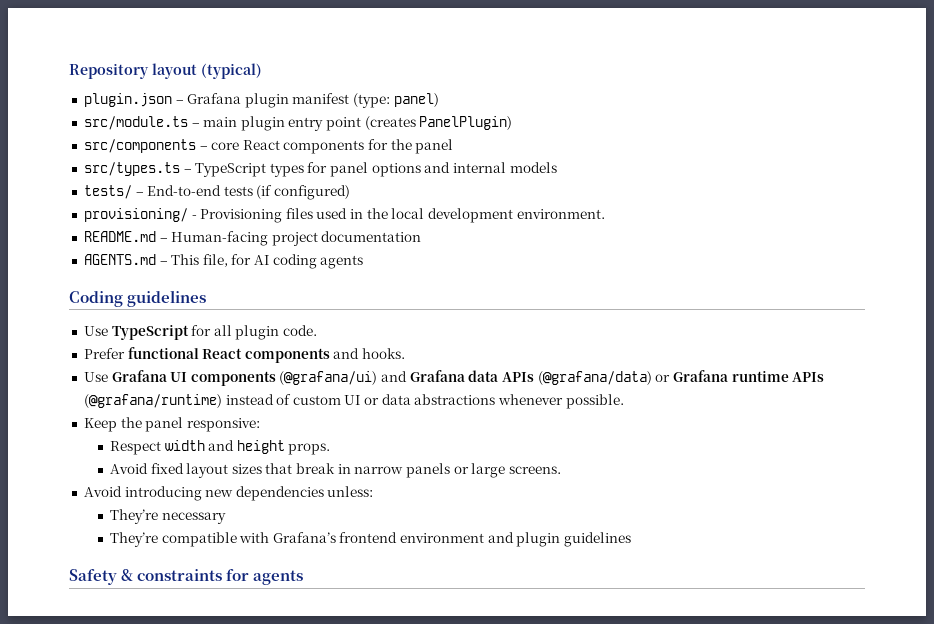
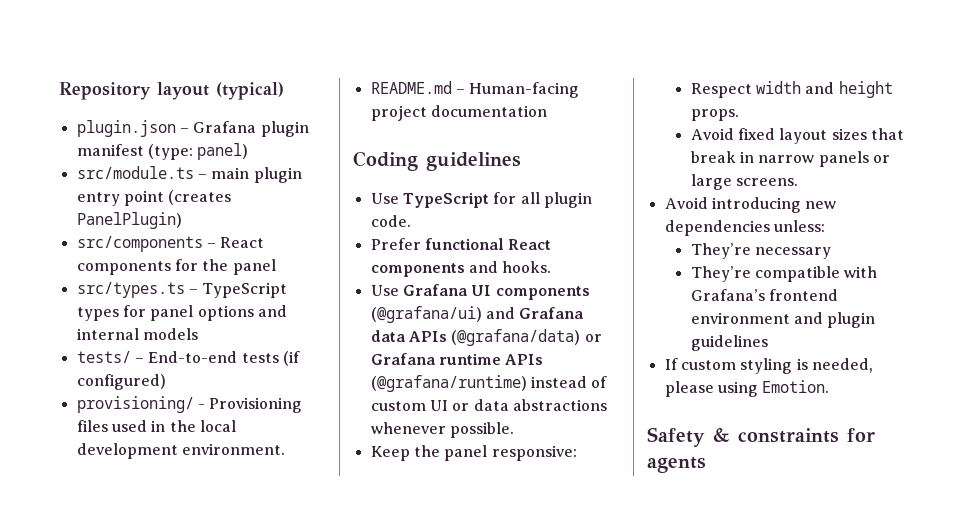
[211,142,240,150] core -> (216, 245) none
[83,254,364,269] // AGENTS.md – This file, for AI coding agents -> (547, 111) none
(632, 539) none -> [664,358,873,374] [664,380,830,397] // If custom styling is needed, please using Emotion.

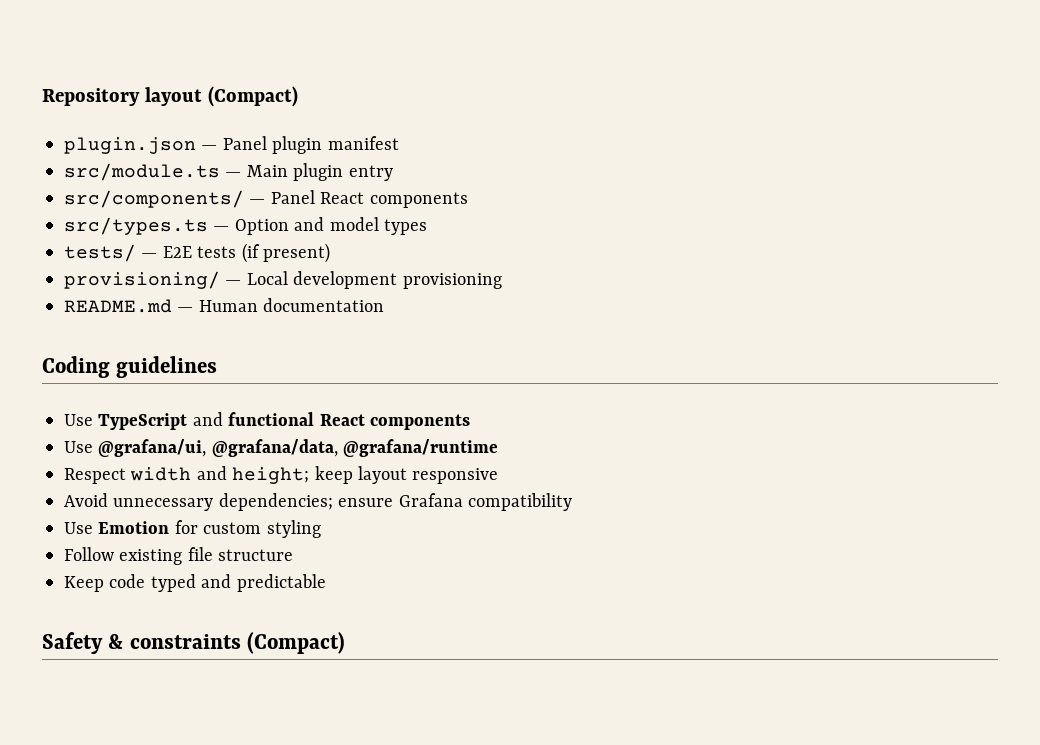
[216,82,284,100] (typical) -> [207,86,298,107] (Compact)
[179,121,257,133] – Grafana -> [201,136,267,150] — Panel
[147,143,249,160] (type: panel) -> (399, 143) none
[197,167,250,179] – main -> [225,165,288,177] — Main
[123,190,232,206] [76,212,182,229] [76,236,265,252] [76,259,276,275] [76,282,288,298] [76,305,287,321] [76,328,198,340] point (creates PanelPlugin) // src/components – React components for the panel // src/types.ts – TypeScript types for panel options and internal models -> [64,190,468,208] [64,217,427,235] // src/components/ — Panel React components // src/types.ts — Option and model types
[134,351,238,363] – End-to-end -> [141,246,192,258] — E2E
[76,374,166,390] configured) -> [263,243,330,263] present)
[197,397,303,413] [76,420,236,432] [76,443,285,459] [370,81,580,98] [370,105,427,121] - Provisioning files used in the local development environment. // README.md – Human-facing project -> [225,271,502,289] [64,299,258,313] — Local development provisioning // README.md — Human
[493,192,592,208] [370,215,411,227] [370,238,421,250] for all plugin code. // Prefer -> [192,412,223,426] and
[468,261,552,273] [370,284,590,300] [370,306,585,323] [370,329,602,346] [370,353,544,365] [370,375,608,392] [370,399,607,411] [370,422,514,438] [370,445,577,461] [690,81,893,98] [690,109,739,121] [690,128,904,144] [690,151,890,167] [690,174,798,190] [664,197,837,213] [664,220,825,236] [690,243,831,259] [690,266,878,282] [690,289,838,301] [690,312,876,328] [690,335,768,351] [664,358,873,374] [664,380,830,397] and hooks. // Use Grafana UI components (@grafana/ui) and Grafana data APIs (@grafana/data) or Grafana runtime APIs (@grafana/runtime) instead of custom UI or data abstractions whenever possible. // Keep the panel responsive: // Respect width and height props. // Avoid fixed layout sizes that break in narrow panels or large screens. // Avoid introducing new dependencies unless: // They’re necessary // They’re compatible with Grafana’s frontend environment and plugin guidelines // If custom styling is needed, please using Emotion. -> [64,439,499,457] [64,466,499,484] [64,493,572,511] [64,520,321,538] [64,547,294,565] [64,574,326,592] // Use @grafana/ui, @grafana/data, @grafana/runtime // Respect width and height; keep layout responsive // Avoid unnecessary dependencies; ensure Grafana compatibility // Use Emotion for custom styling // Follow existing file structure // Keep code typed and predictable
[847,428,875,442] [647,457,706,473] for agents -> [247,632,346,654] (Compact)

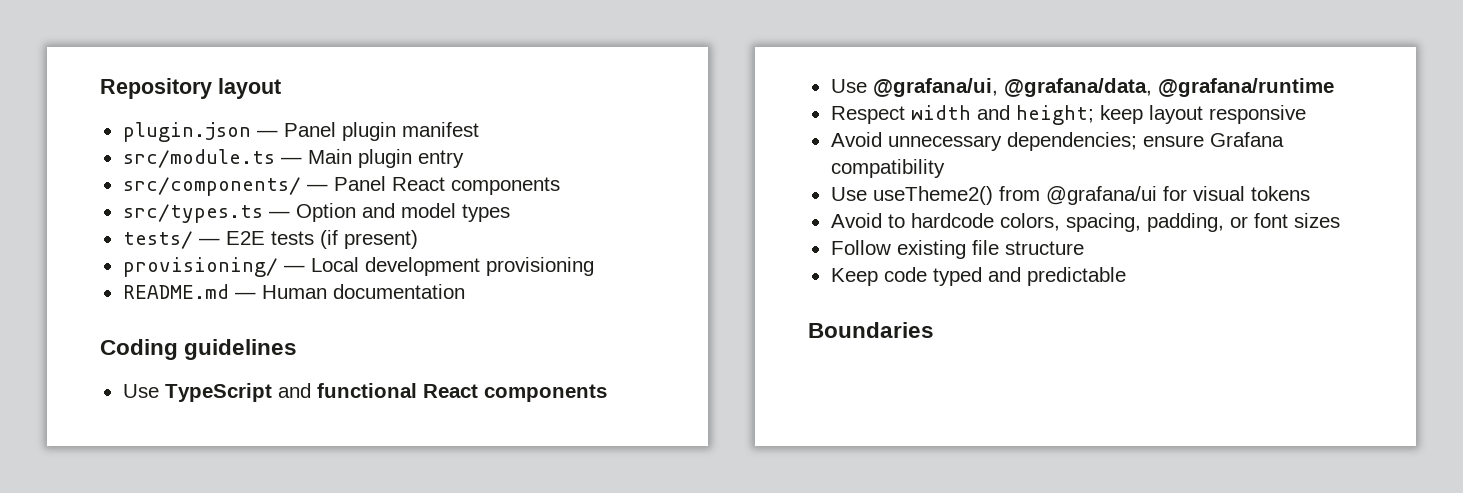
[207,86,298,107] (Compact) -> (281, 88) none
[98,520,321,538] Emotion for custom styling -> [872,186,1310,205] [830,213,1340,232] useTheme2() from @grafana/ui for visual tokens // Avoid to hardcode colors, spacing, padding, or font sizes
[42,632,346,654] Safety & constraints (Compact) -> [808,322,934,338] Boundaries

